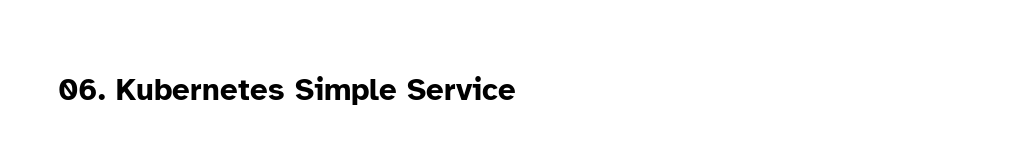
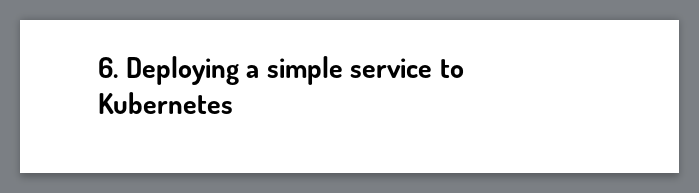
[58,76,516,105] 06. Kubernetes Simple Service -> [98,56,464,85] [98,92,233,114] 6. Deploying a simple service to Kubernetes

